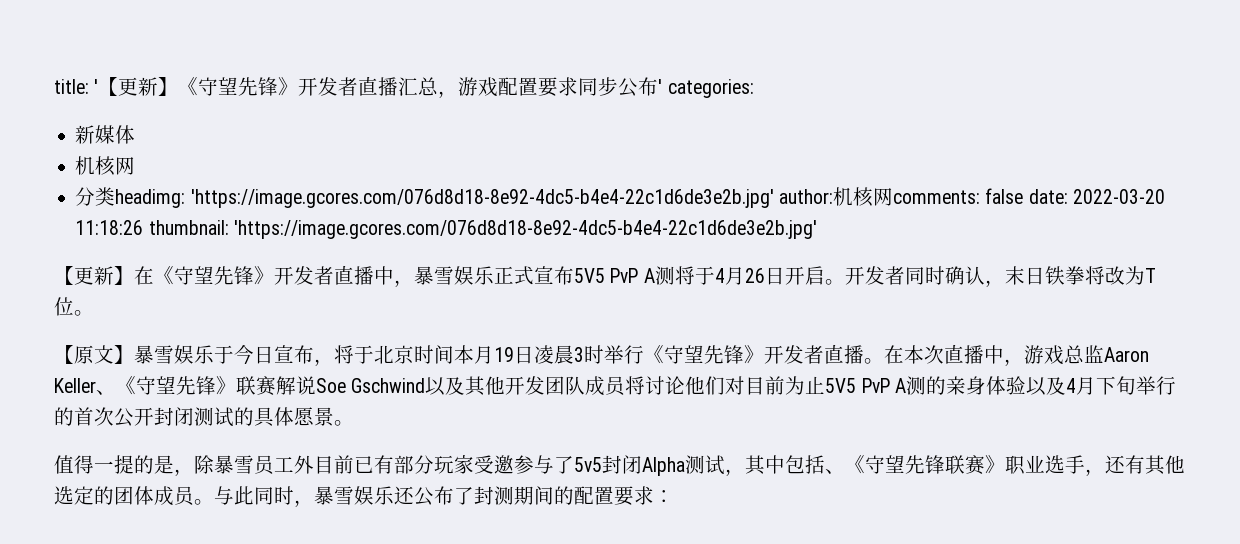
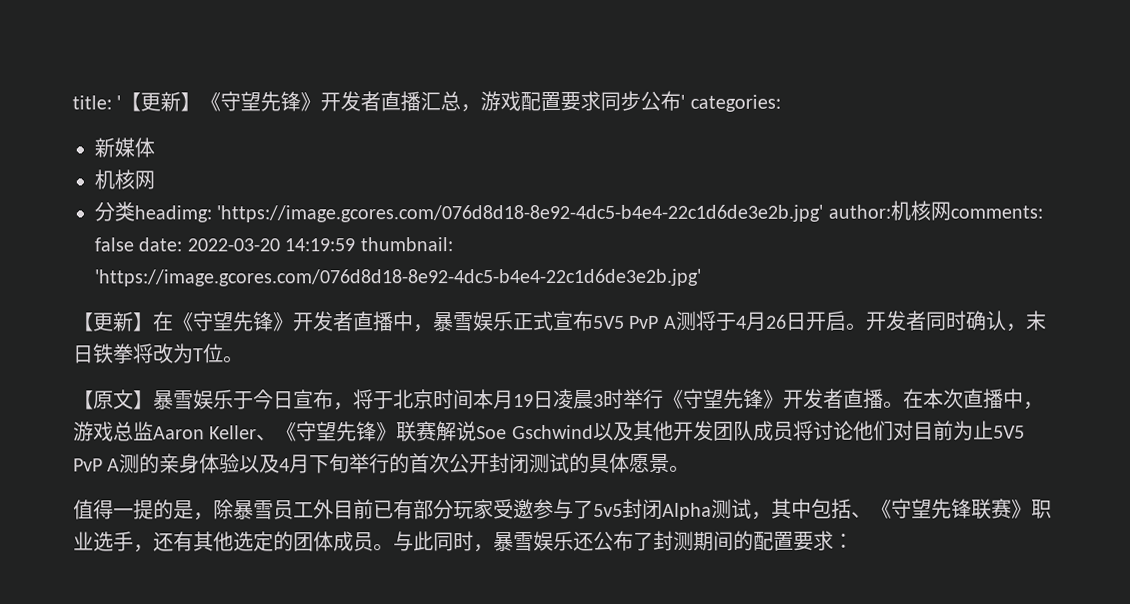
[75,220,144,235] 11:18:26 -> [284,238,356,252] 14:19:59

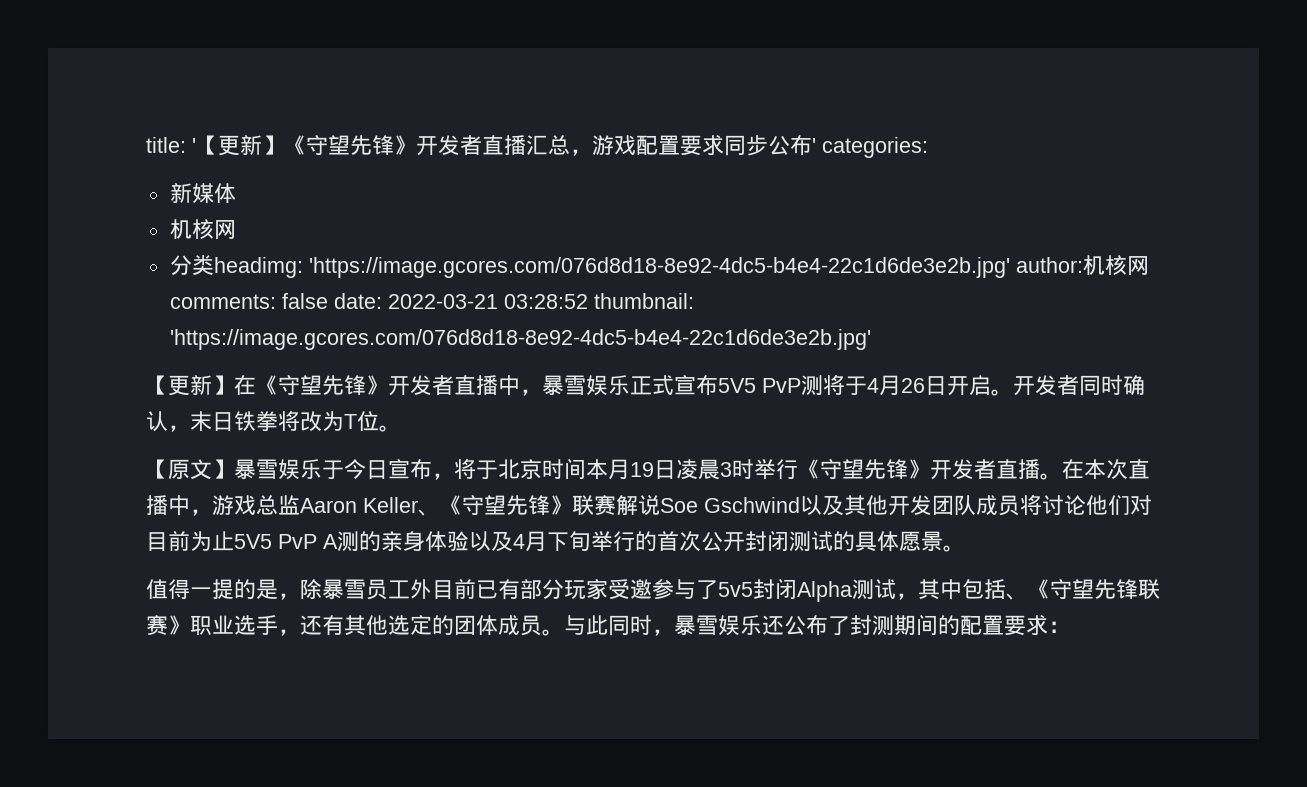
[186,238,356,252] 2022-03-20 14:19:59 -> [387,294,588,309] 2022-03-21 03:28:52
[663,315,677,329] A -> (801, 385) none

